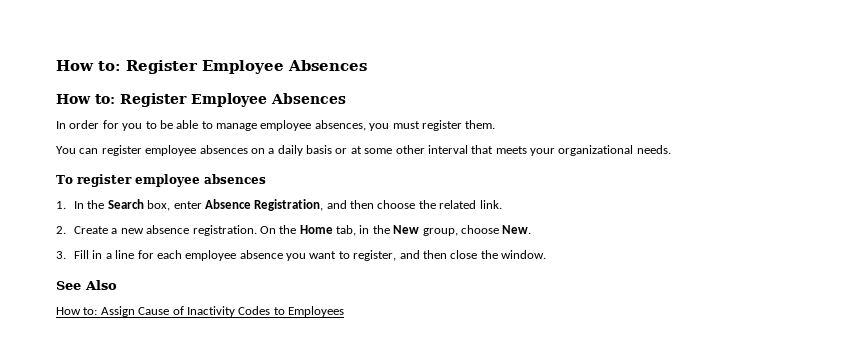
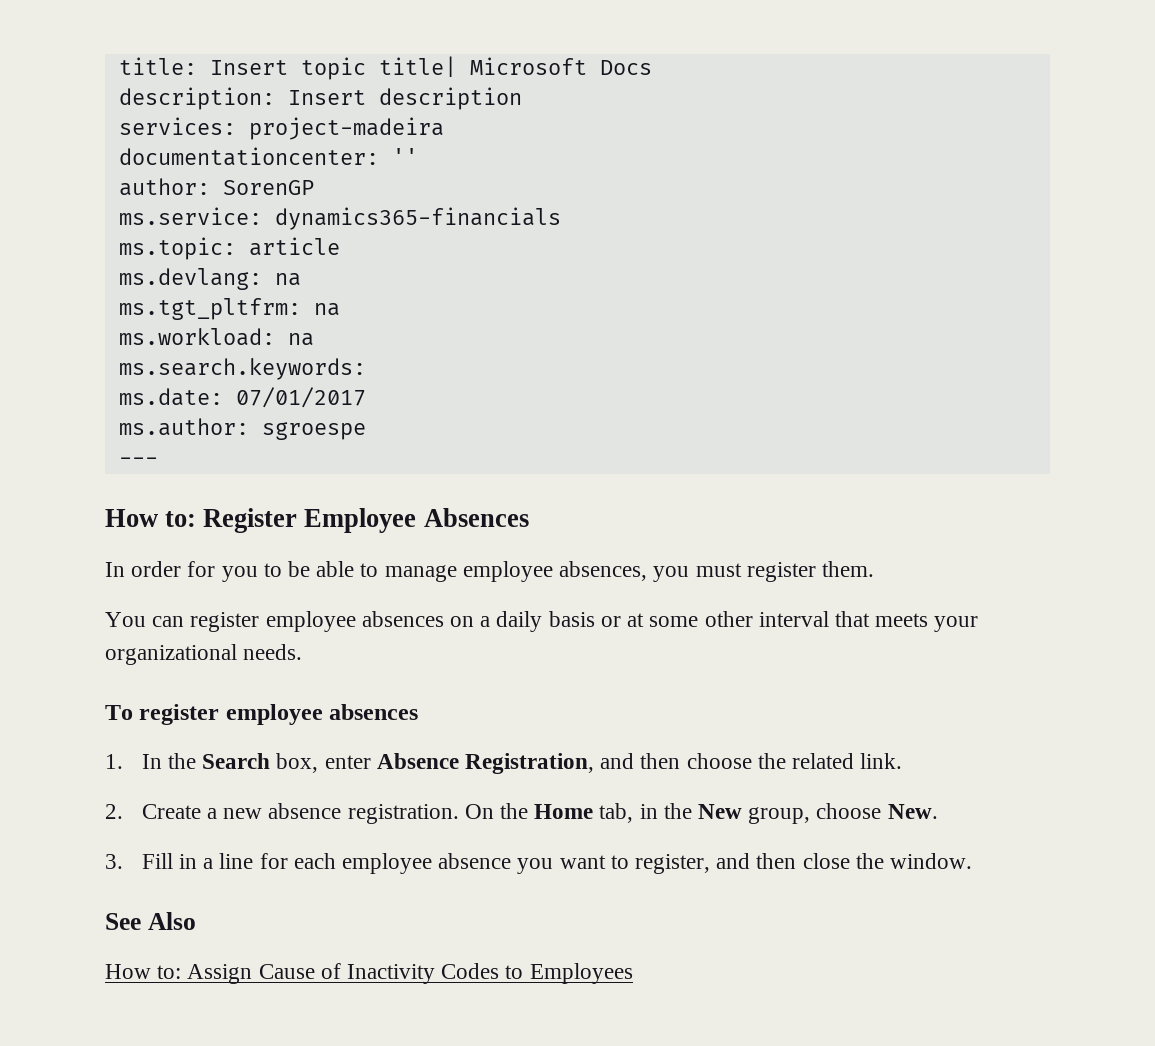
[56,60,367,74] How to: Register Employee Absences -> [118,56,652,80] [118,87,522,110] [118,117,444,140] [118,147,418,166] [118,178,314,196] [118,207,561,230] [118,237,340,260] [118,268,301,290] [118,298,340,320] [118,328,314,346] [118,358,366,380] [118,387,366,408] [118,418,366,440] [118,457,158,465] title: Insert topic title| Microsoft Docs // description: Insert description // services: project-madeira // documentationcenter: '' // author: SorenGP // ms.service: dynamics365-financials // ms.topic: article // ms.devlang: na // ms.tgt_pltfrm: na // ms.workload: na // ms.search.keywords: // ms.date: 07/01/2017 // ms.author: sgroespe // ---

